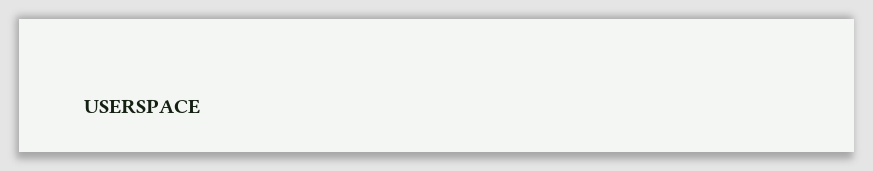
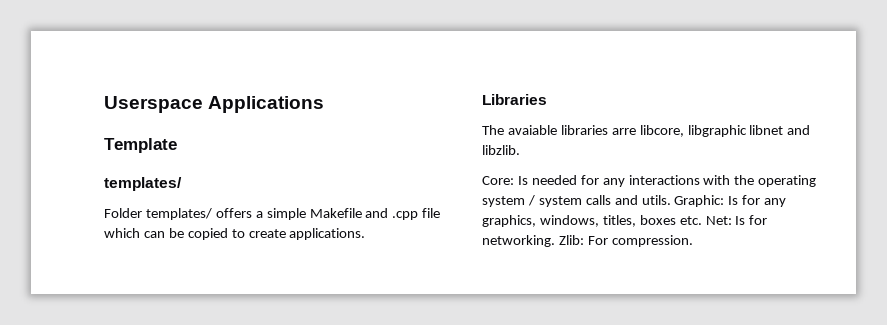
[84,99,200,114] USERSPACE -> [104,96,325,113] [104,138,177,153] [104,177,182,191] [104,208,441,220] [104,228,366,240] [482,94,547,105] [482,125,811,137] [482,145,520,155] [482,175,817,187] [482,195,787,207] [482,215,768,227] [482,235,693,247] Userspace Applications // Template // templates/ // Folder templates/ offers a simple Makefile and .cpp file which can be copied to create applications. // Libraries // The avaiable libraries arre libcore, libgraphic libnet and libzlib. // Core: Is needed for any interactions with the operating system / system calls and utils. Graphic: Is for any graphics, windows, titles, boxes etc. Net: Is for networking. Zlib: For compression.

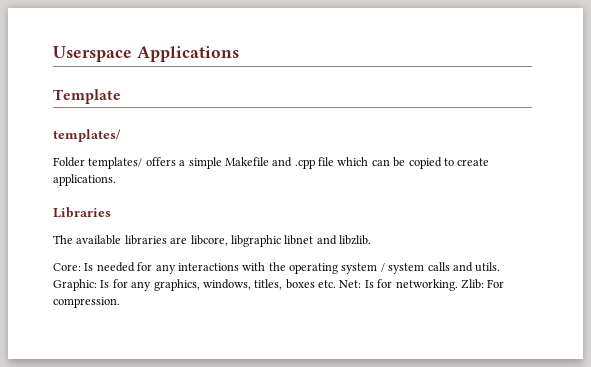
[507,125,636,135] avaiable libraries arre -> [76,235,188,245] available libraries are

